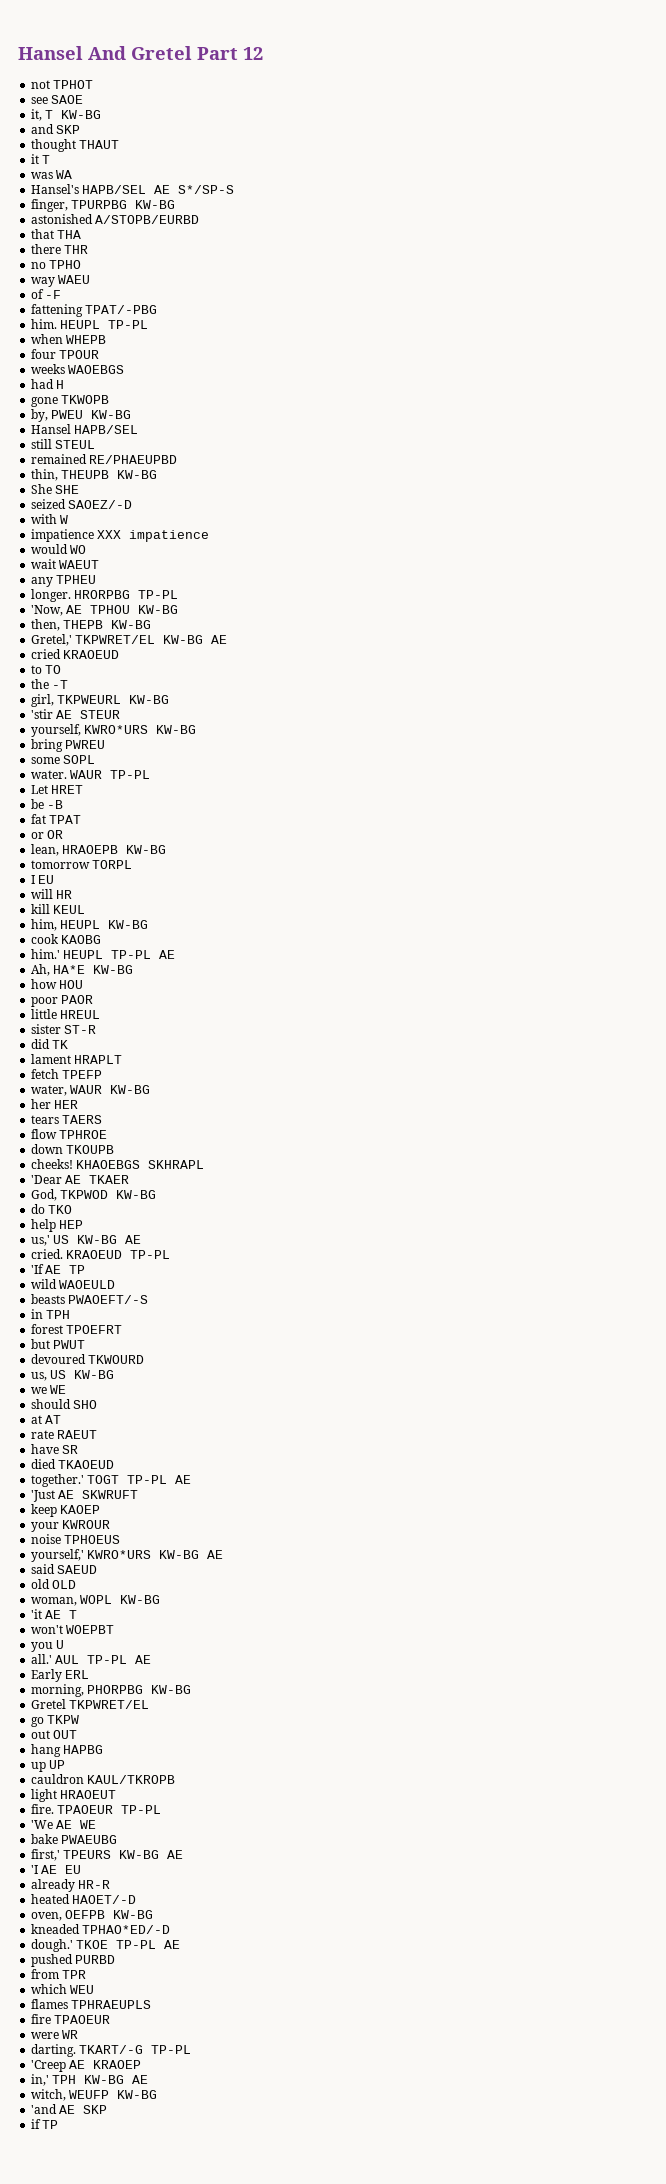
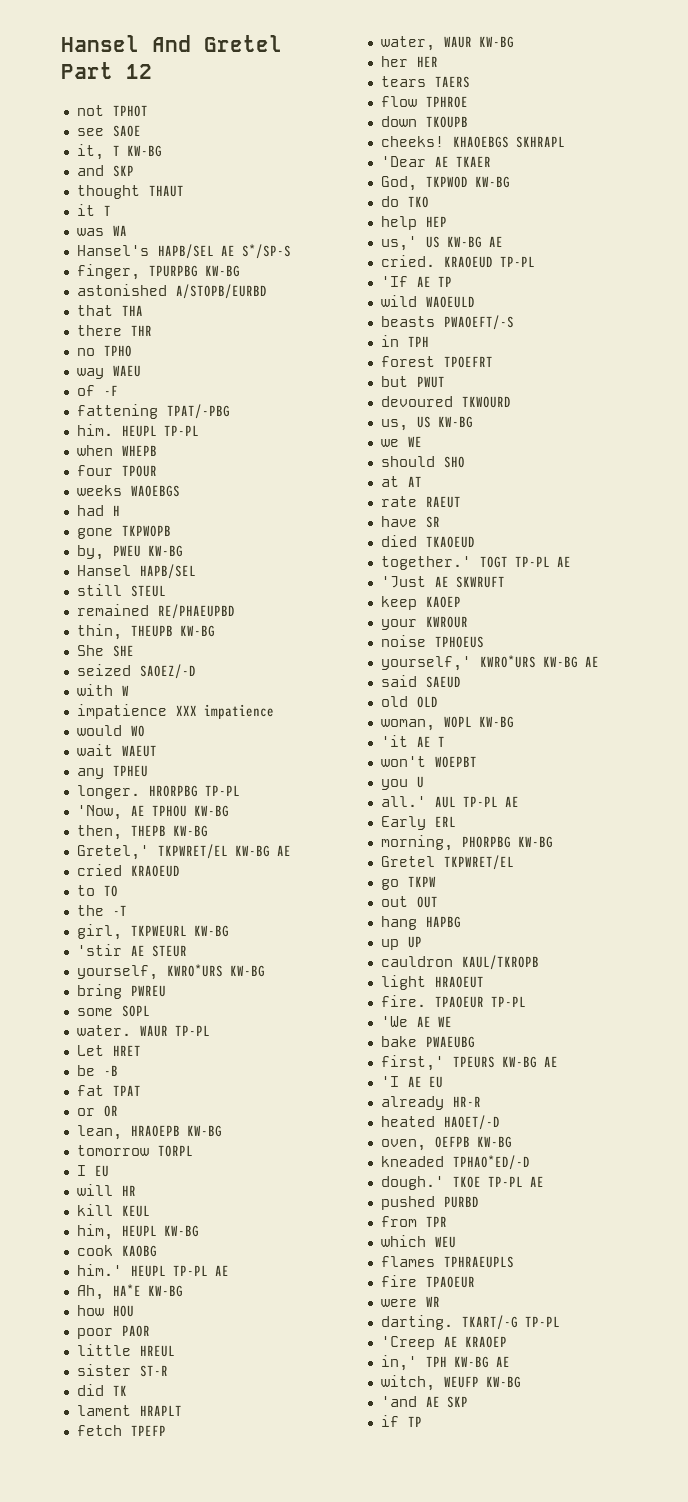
[61,395,110,404] TKWOPB -> [121,525,171,537] TKPWOPB

